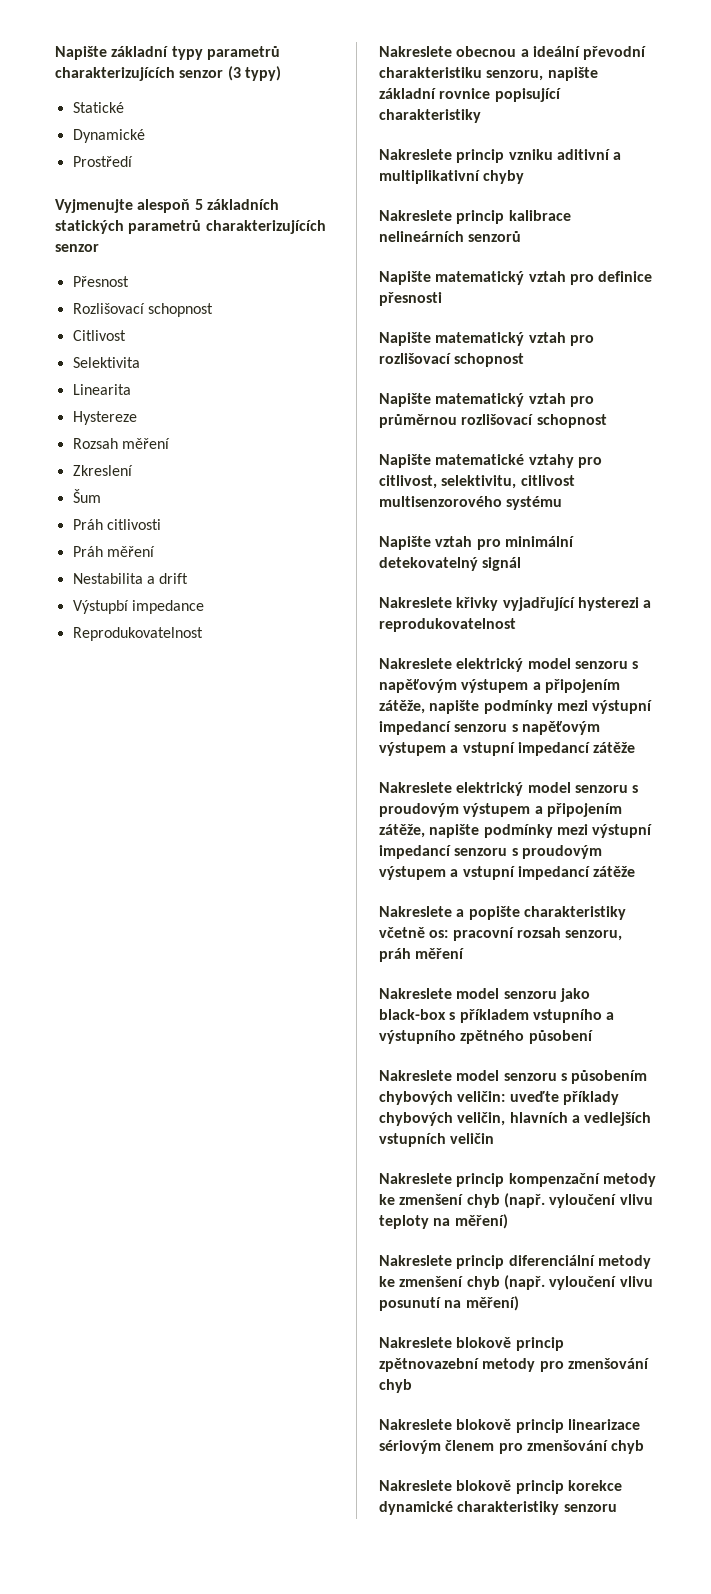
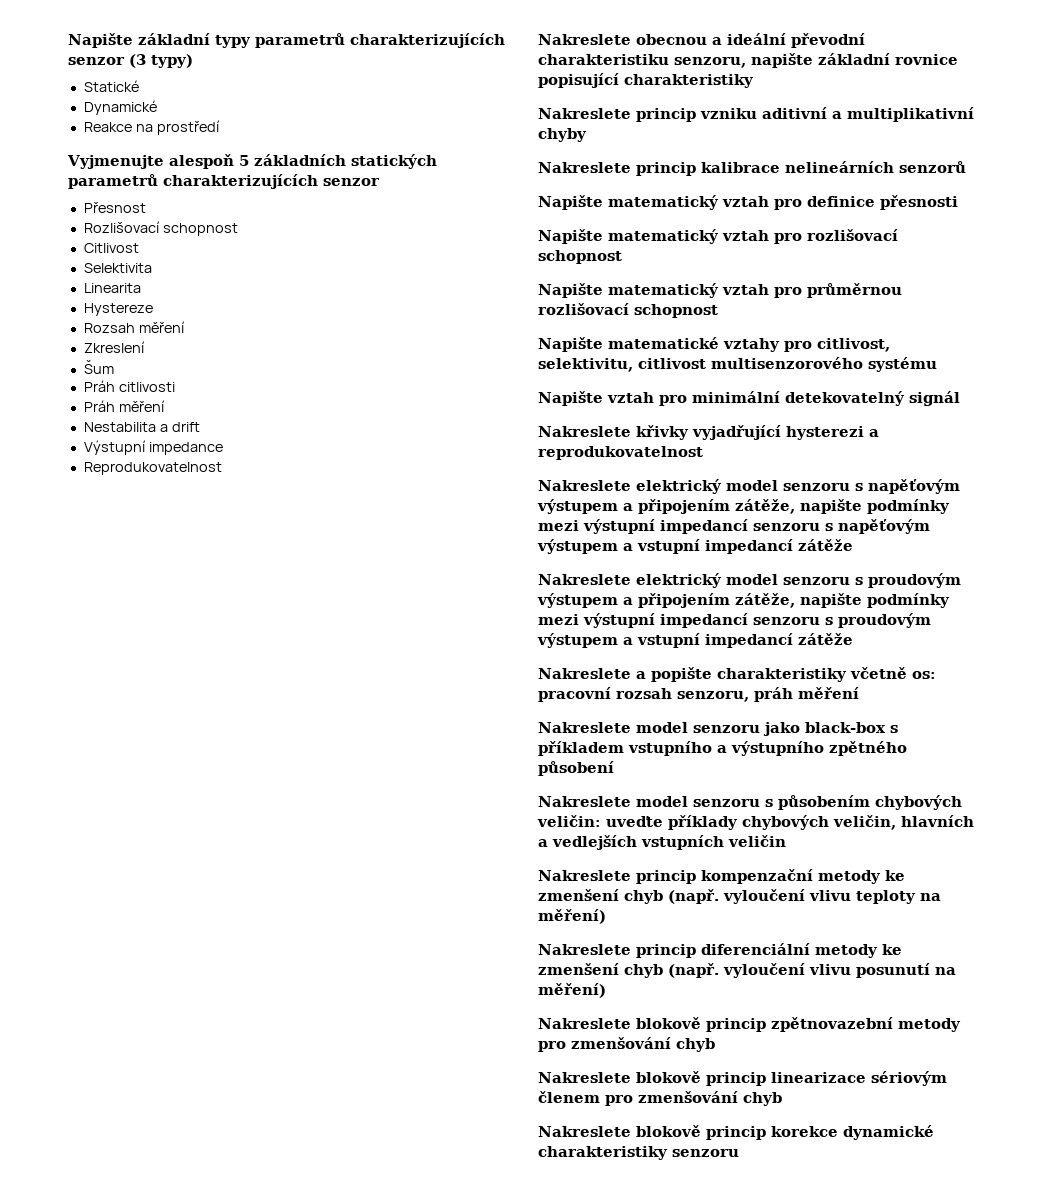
[72,156,133,167] Prostředí -> [83,120,220,135] Reakce na prostředí
[72,600,129,614] Výstupbí -> [83,440,146,455] Výstupní

